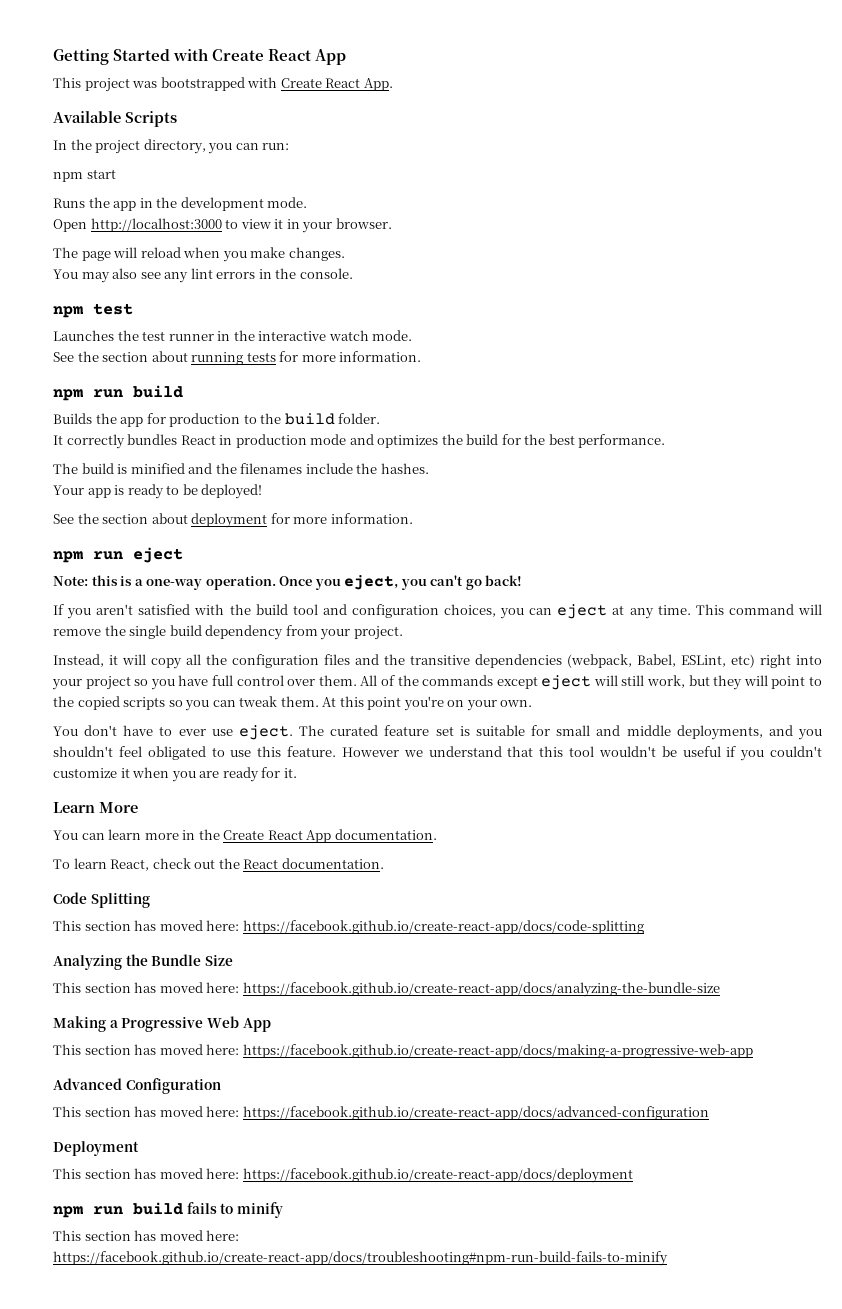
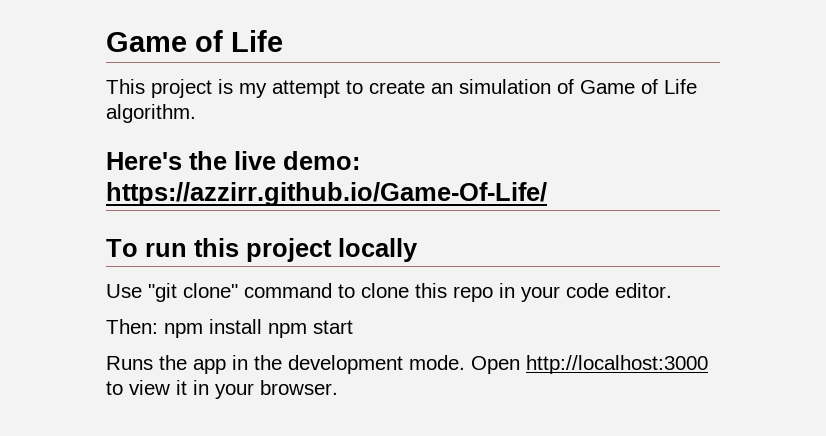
[53,48,347,65] [53,77,393,92] [53,111,177,127] [53,139,290,154] Getting Started with Create React App // This project was bootstrapped with Create React App. // Available Scripts // In the project directory, you can run: // -> [106,30,283,52] [106,79,697,98] [106,104,196,123] [106,151,360,170] [106,182,547,206] [106,238,418,262] [106,283,672,302] [106,319,262,338] Game of Life // This project is my attempt to create an simulation of Game of Life algorithm. // Here's the live demo: https://azzirr.github.io/Game-Of-Life/ // To run this project locally // Use "git clone" command to clone this repo in your code editor. // Then: npm install
(308, 202) // -> (465, 362) none
[53,247,345,262] [53,268,353,283] [53,303,133,318] [53,330,413,341] [53,351,422,365] [53,385,183,401] [53,413,381,427] [53,434,666,449] [53,463,429,474] [53,484,263,499] [53,513,413,528] [53,547,183,563] [53,575,523,590] [53,604,822,619] [53,625,403,640] [53,654,822,669] [52,675,822,690] [53,696,533,711] [53,725,822,740] [53,746,823,761] [53,767,297,782] [53,802,138,813] [53,829,437,843] [53,858,384,871] [53,892,150,908] [53,920,644,934] [53,954,233,970] [53,982,720,997] [53,1016,271,1032] [53,1044,753,1058] [53,1078,221,1094] [53,1106,709,1120] [53,1141,139,1156] [53,1168,633,1183] [53,1202,283,1218] [53,1230,240,1241] [53,1251,668,1266] // The page will reload when you make changes. // You may also see any lint errors in the console. // npm test // Launches the test runner in the interactive watch mode. // See the section about running tests for more information. // npm run build // Builds the app for production to the build folder. // It correctly bundles React in production mode and optimizes the build for the best performance. // The build is minified and the filenames include the hashes. // Your app is ready to be deployed! // See the section about deployment for more information. // npm run eject // Note: this is a one-way operation. Once you eject, you can't go back! // If you aren't satisfied with the build tool and configuration choices, you can eject at any time. This command will remove the single build dependency from your project. // Instead, it will copy all the configuration files and the transitive dependencies (webpack, Babel, ESLint, etc) right into your project so you have full control over them. All of the commands except eject will still work, but they will point to the copied scripts so you can tweak them. At this point you're on your own. // You don't have to ever use eject. The curated feature set is suitable for small and middle deployments, and you shouldn't feel obligated to use this feature. However we understand that this tool wouldn't be useful if you couldn't customize it when you are ready for it. // Learn More // You can learn more in the Create React App documentation. // To learn React, check out the React documentation. // Code Splitting // This section has moved here: https://facebook.github.io/create-react-app/docs/code-splitting // Analyzing the Bundle Size // This section has moved here: https://facebook.github.io/create-react-app/docs/analyzing-the-bundle-size // Making a Progressive Web App // This section has moved here: https://facebook.github.io/create-react-app/docs/making-a-progressive-web-app // Advanced Configuration // This section has moved here: https://facebook.github.io/create-react-app/docs/advanced-configuration // Deployment // This section has moved here: https://facebook.github.io/create-react-app/docs/deployment // npm run build fails to minify // This section has moved here: https://facebook.github.io/create-react-app/docs/troubleshooting#npm-run-build-fails-to-minify -> (338, 387) none

